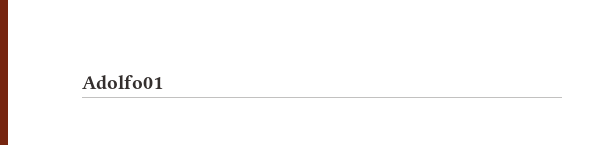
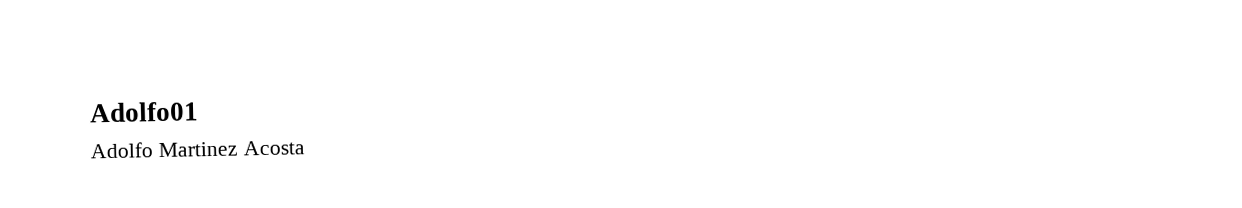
(163, 82) none -> [90,140,305,159] // Adolfo Martinez Acosta

